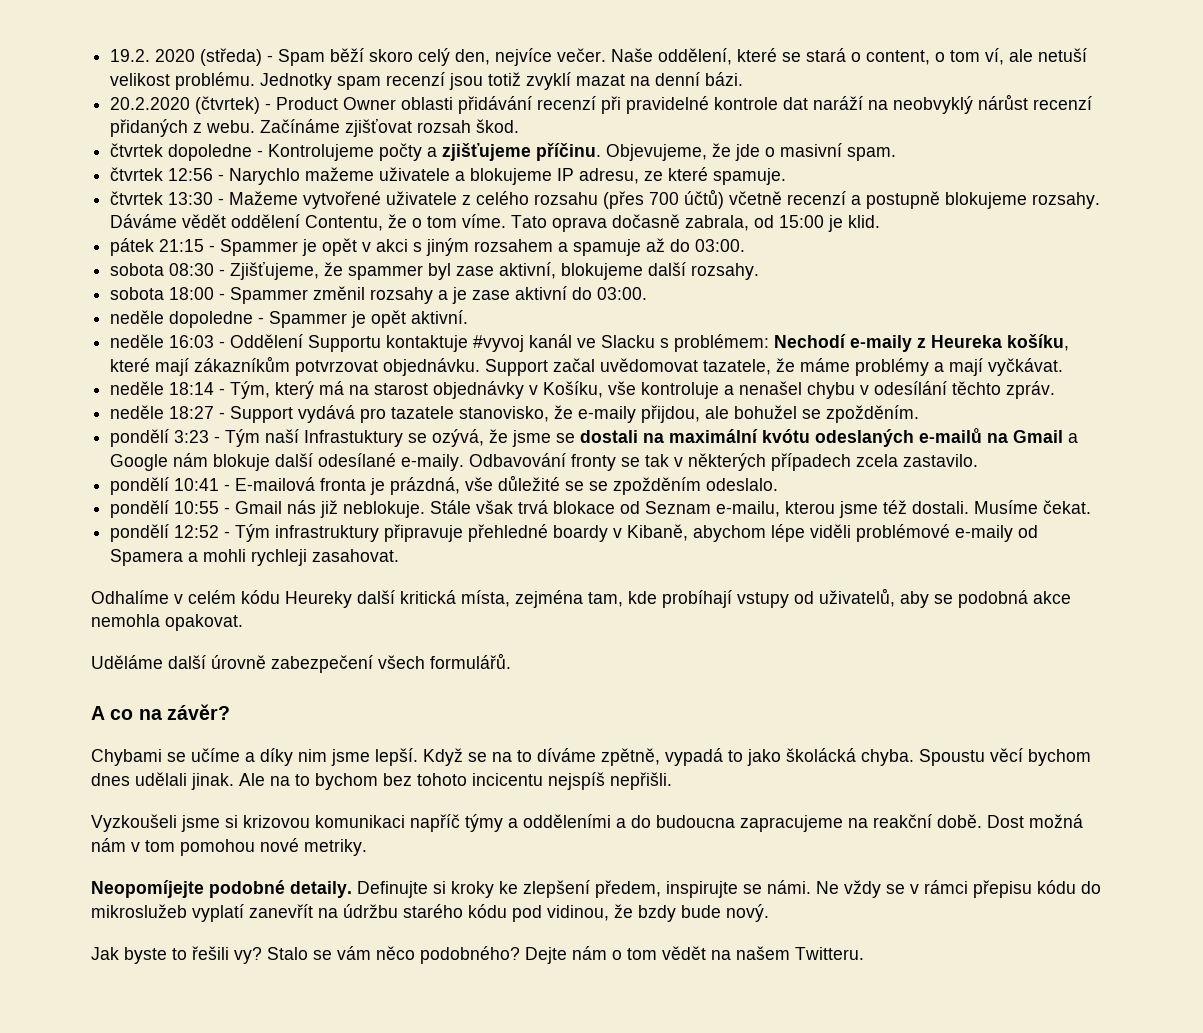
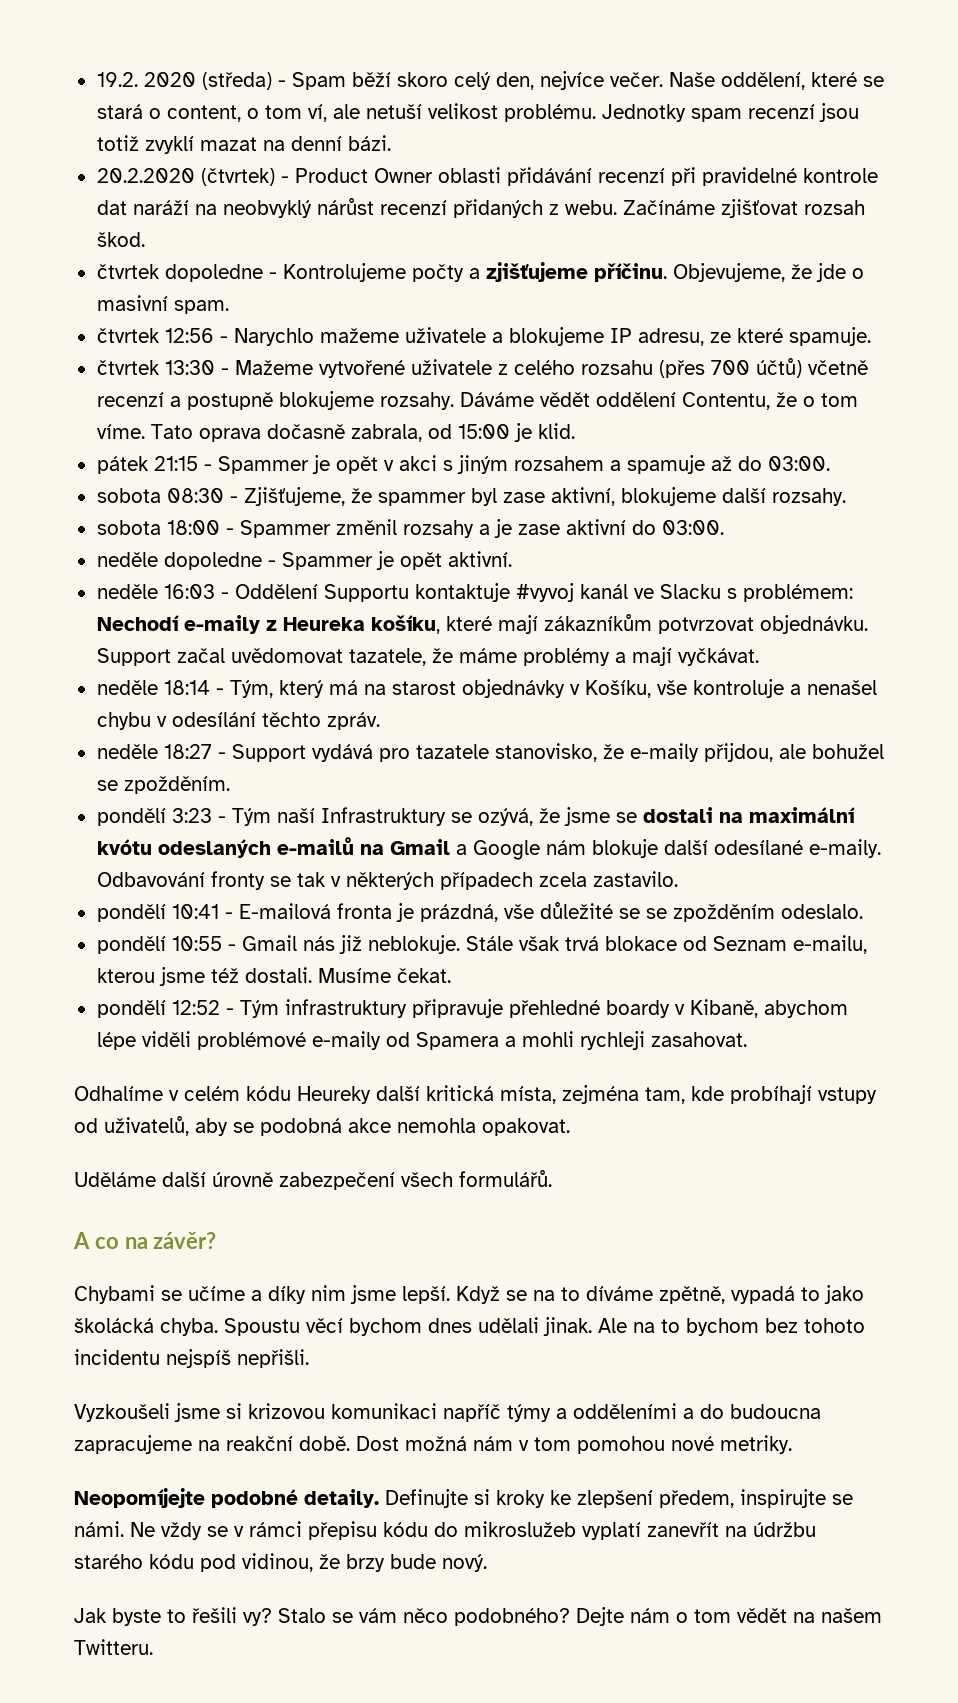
[304,430,404,447] Infrastuktury -> [320,807,446,826] Infrastruktury
[472,773,543,786] incicentu -> [74,1349,160,1365] incidentu
[638,905,676,922] bzdy -> [346,1554,385,1572] brzy

